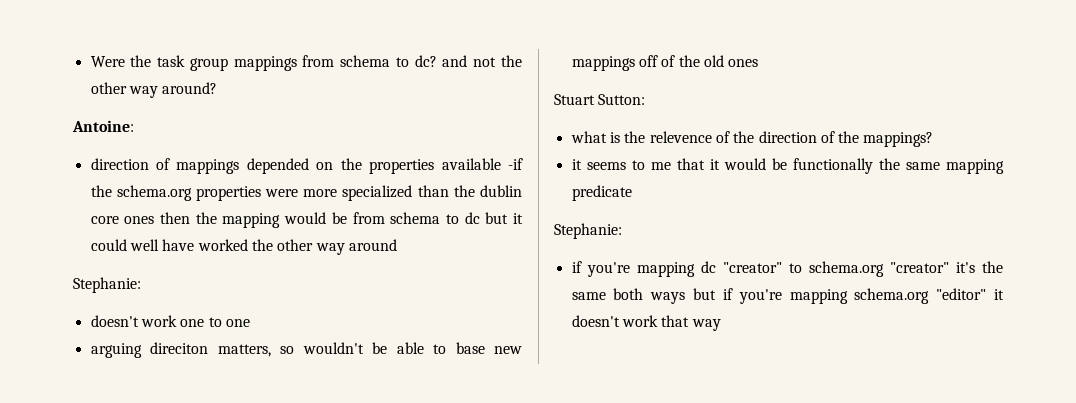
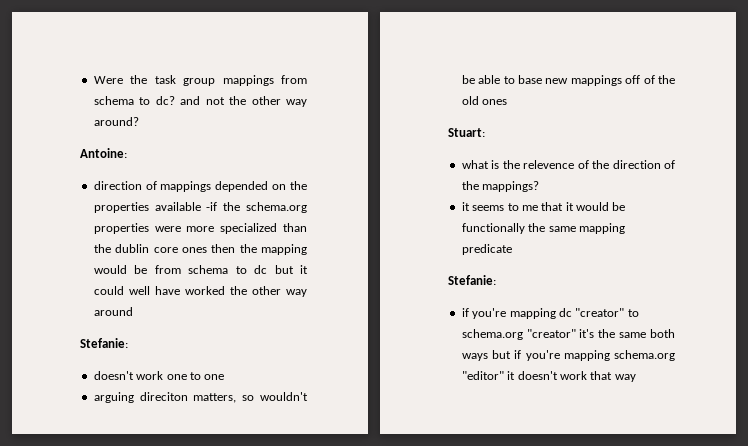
[73,277,141,293] Stephanie: -> [80,338,128,348] Stefanie:
[554,94,646,105] Stuart Sutton: -> [448,128,485,137] Stuart:
[554,223,622,239] Stephanie: -> [448,275,496,285] Stefanie:

